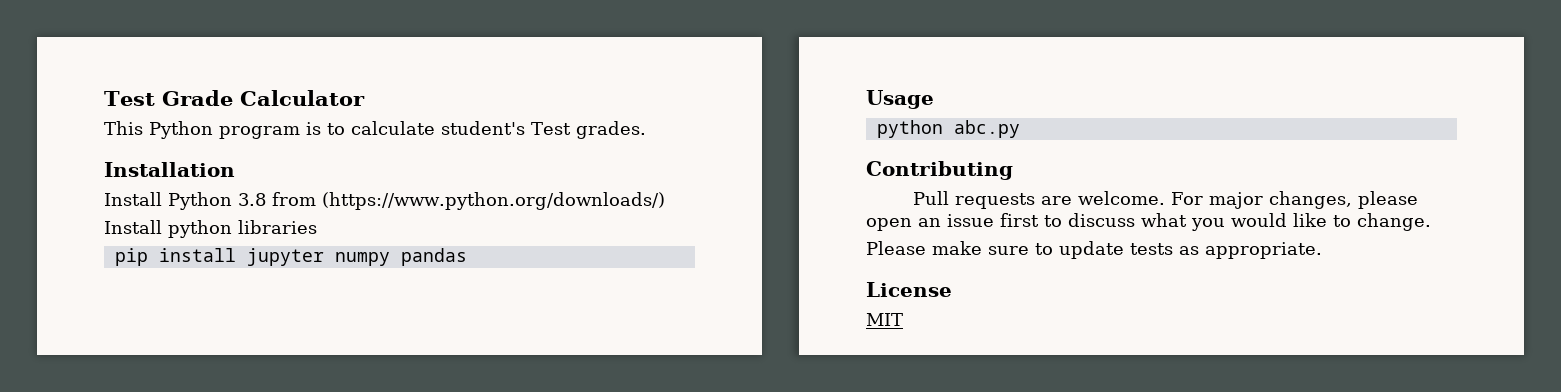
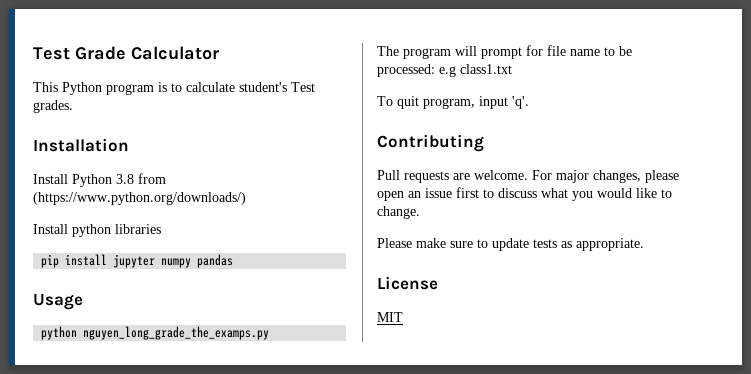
[953,120,1020,138] abc.py -> [83,326,270,340] [377,45,632,59] [377,64,512,77] [377,96,529,109] nguyen_long_grade_the_examps.py // The program will prompt for file name to be processed: e.g class1.txt // To quit program, input 'q'.

